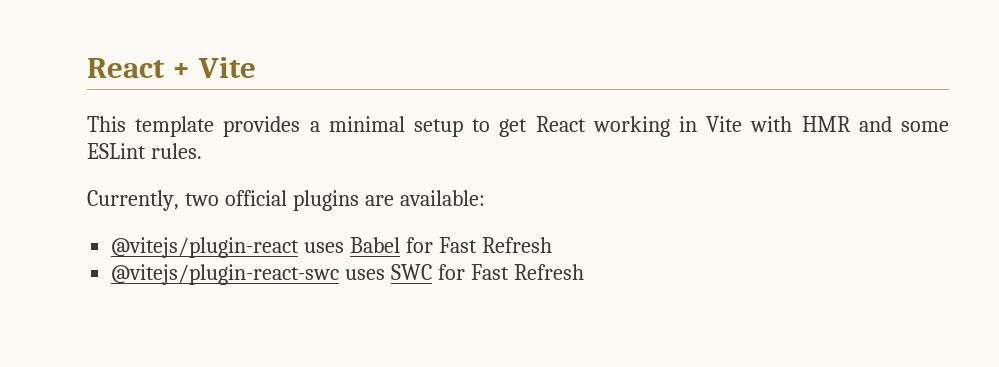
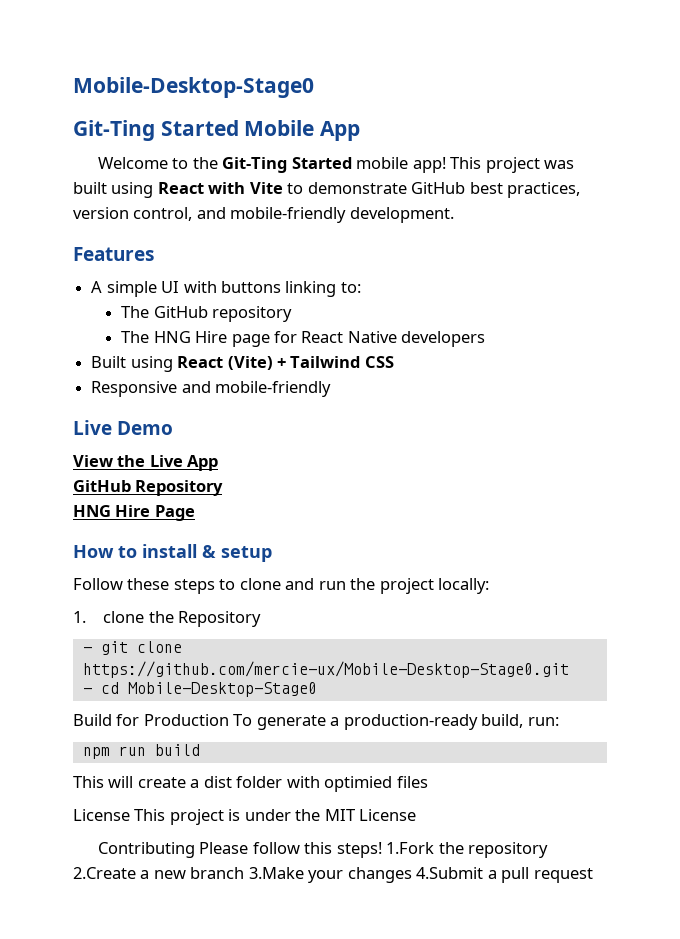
[87,57,256,78] [87,116,950,137] [87,143,202,159] [87,190,485,211] [111,237,552,258] [111,264,584,285] React + Vite // This template provides a minimal setup to get React working in Vite with HMR and some ESLint rules. // Currently, two official plugins are available: // @vitejs/plugin-react uses Babel for Fast Refresh // @vitejs/plugin-react-swc uses SWC for Fast Refresh -> [73,77,314,98] [73,120,361,141] [97,157,575,173] [73,182,581,198] [73,207,454,223] [73,247,154,261] [91,281,361,297] [121,306,293,322] [121,331,486,347] [91,356,394,372] [91,381,332,397] [73,420,174,435] [73,455,219,471] [73,480,224,496] [73,505,195,521] [73,544,272,562] [73,578,490,594] [73,611,261,627] [82,641,182,655] [82,661,569,678] [82,682,317,697] [73,714,559,730] [82,744,200,759] [73,776,428,792] [73,809,417,825] [97,842,549,858] [73,867,593,883] Mobile-Desktop-Stage0 // Git-Ting Started Mobile App // Welcome to the Git-Ting Started mobile app! This project was built using React with Vite to demonstrate GitHub best practices, version control, and mobile-friendly development. // Features // A simple UI with buttons linking to: // The GitHub repository // The HNG Hire page for React Native developers // Built using React (Vite) + Tailwind CSS // Responsive and mobile-friendly // Live Demo // View the Live App // GitHub Repository // HNG Hire Page // How to install & setup // Follow these steps to clone and run the project locally: // 1. clone the Repository // - git clone https://github.com/mercie-ux/Mobile-Desktop-Stage0.git // - cd Mobile-Desktop-Stage0 // Build for Production To generate a production-ready build, run: // npm run build // This will create a dist folder with optimied files // License This project is under the MIT License // Contributing Please follow this steps! 1.Fork the repository 2.Create a new branch 3.Make your changes 4.Submit a pull request

